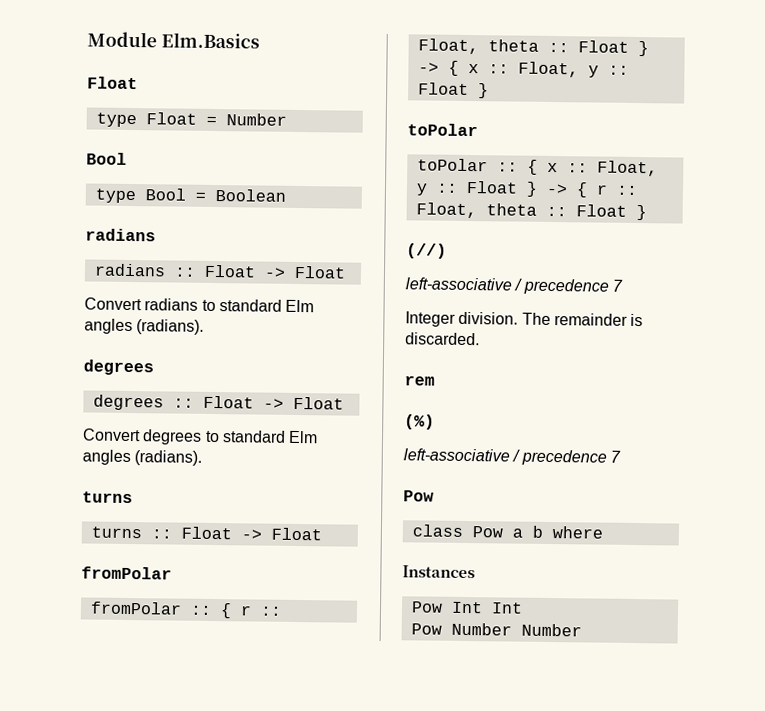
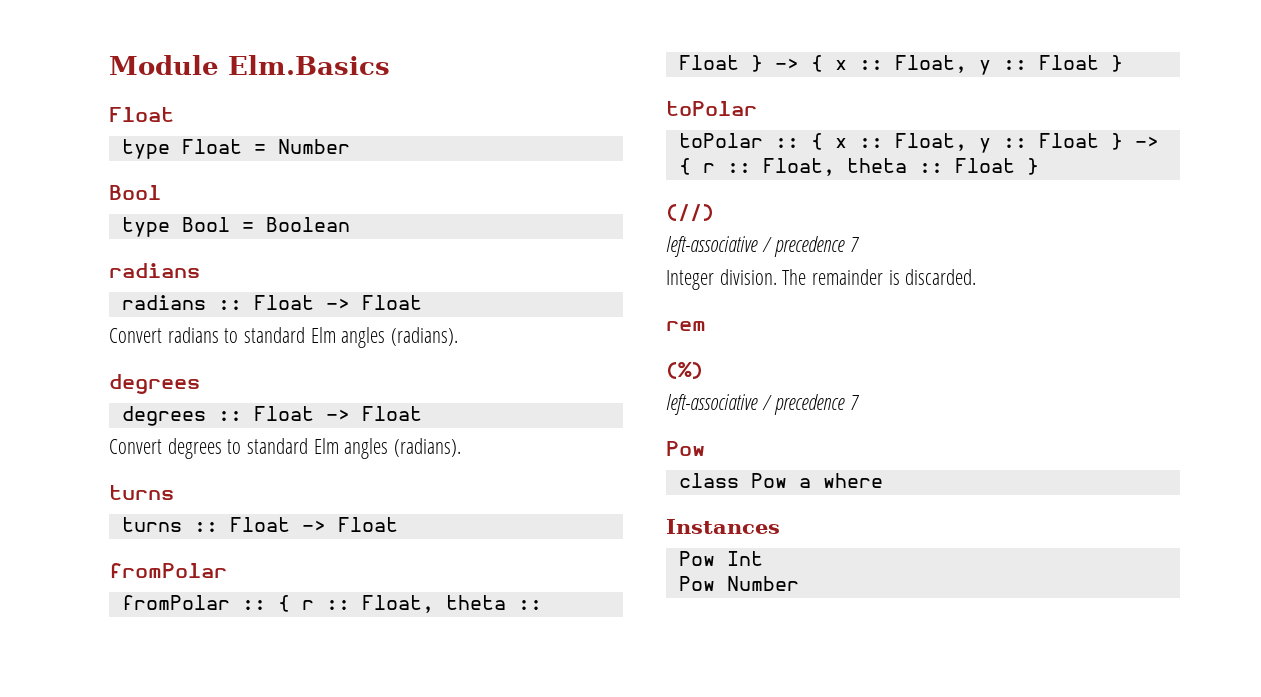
[531,525,543,538] b -> (811, 483) none
[490,602,523,614] Int -> (763, 558) none
[520,623,582,637] Number -> (799, 583) none

